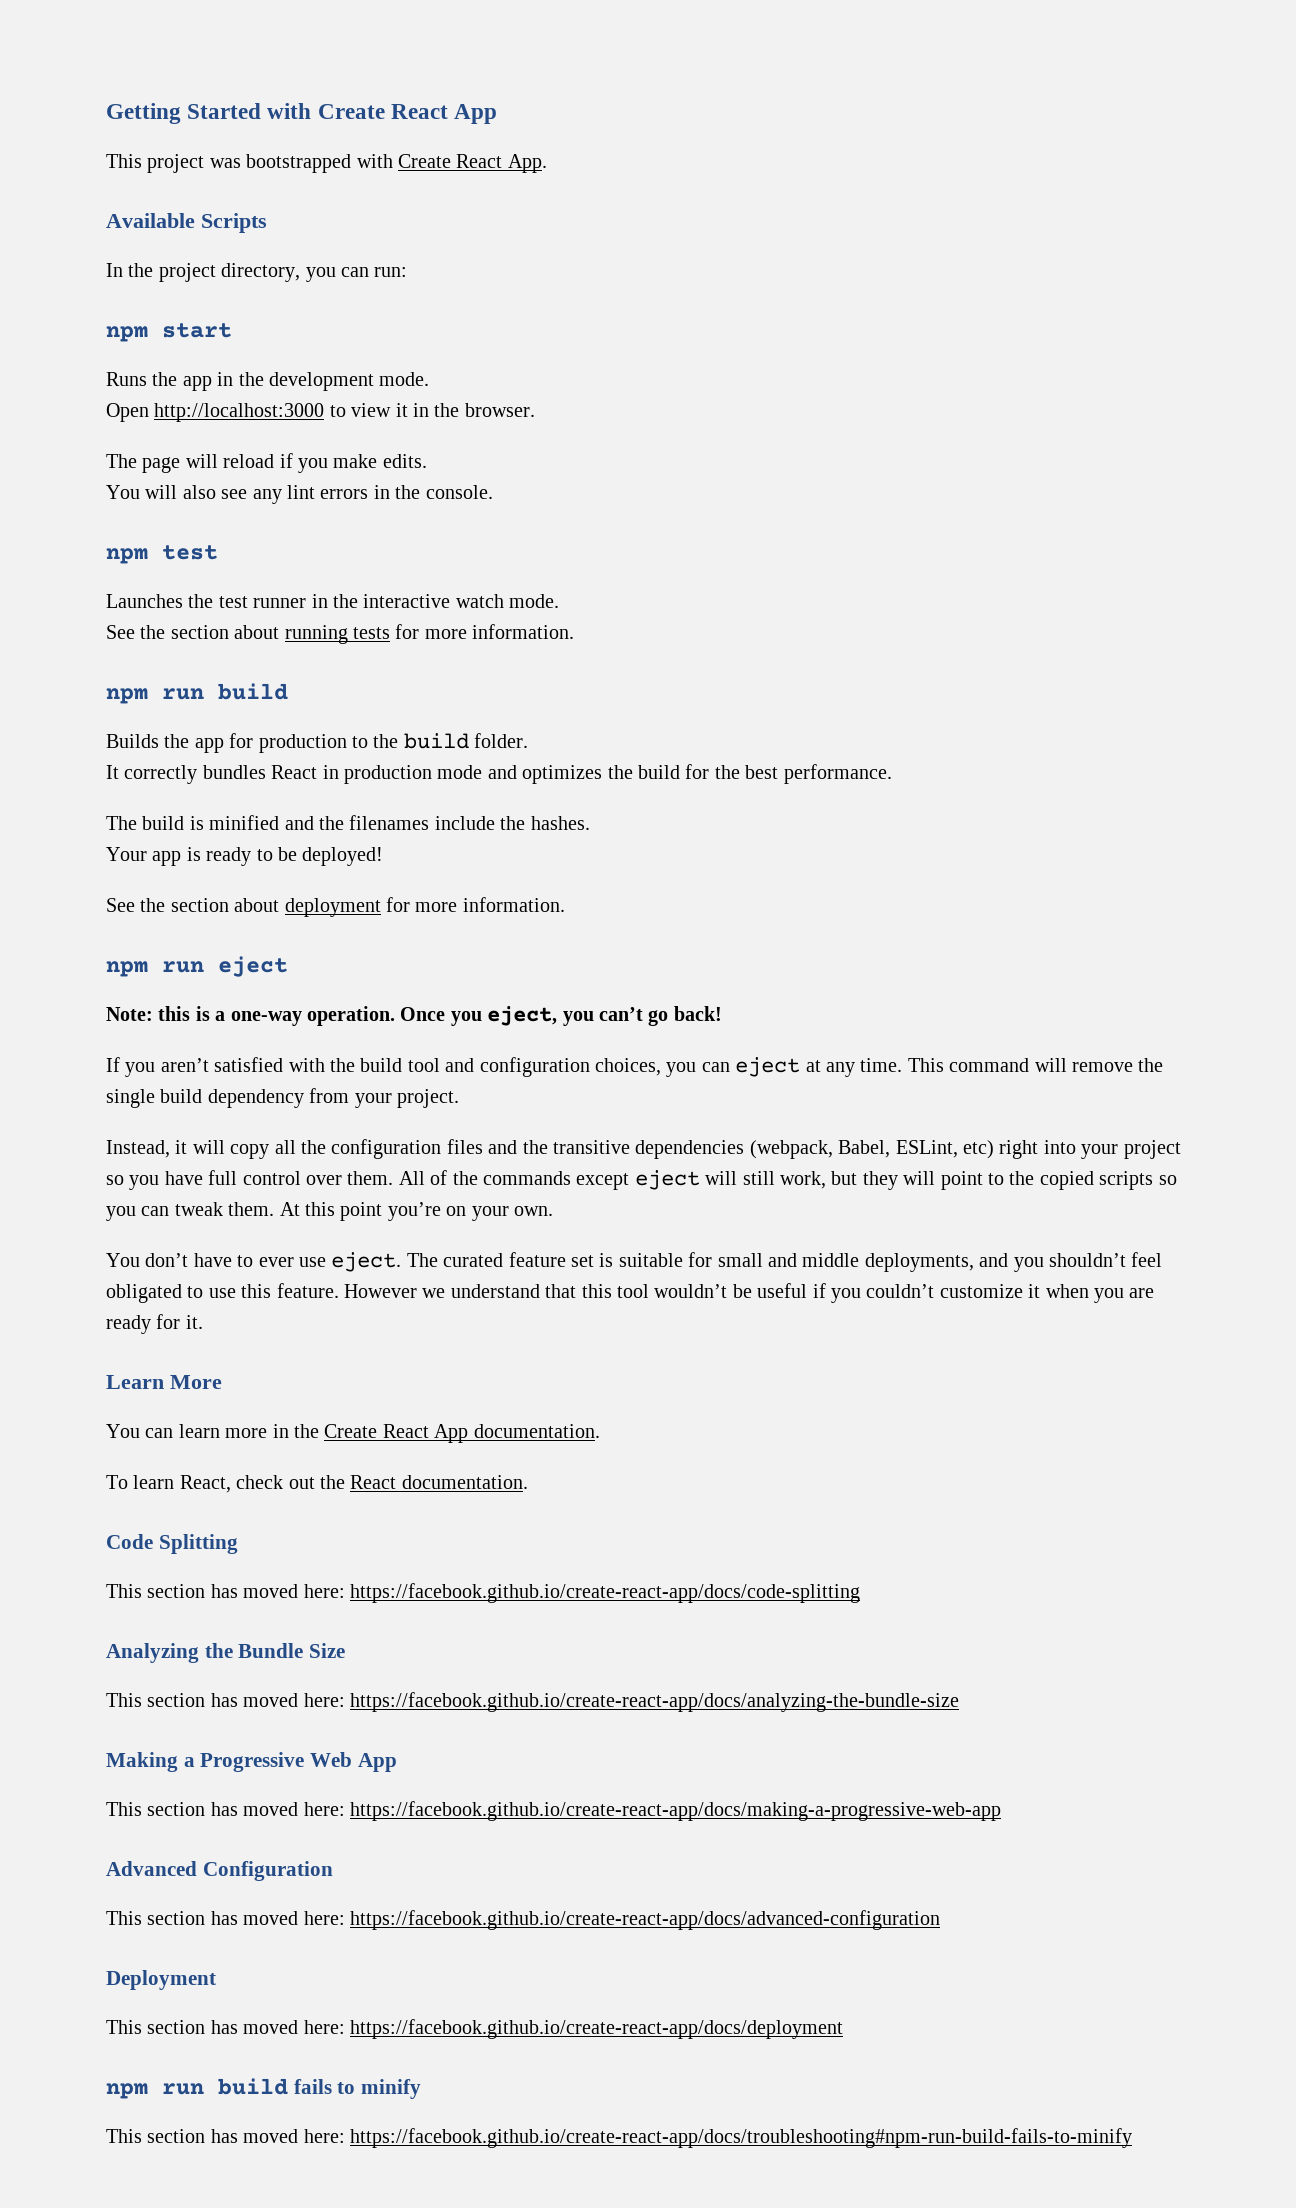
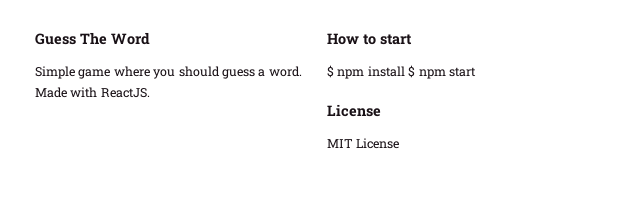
[106,103,498,124] [106,154,547,173] [106,213,267,233] [106,263,408,282] [106,323,232,342] [106,372,430,391] [106,403,535,422] [106,453,427,473] [106,485,493,504] [106,545,218,564] [106,594,560,608] [106,624,575,644] [106,683,288,704] [106,733,529,753] [106,764,892,784] [106,815,590,830] [106,847,384,866] [106,897,565,917] [106,956,288,977] [106,1006,722,1026] [106,1057,1164,1077] [106,1088,459,1108] [106,1139,1181,1159] [106,1170,1177,1190] [106,1202,553,1221] [106,1252,1163,1272] [106,1283,1155,1303] [106,1314,203,1334] [106,1375,222,1389] [106,1424,600,1443] [106,1475,528,1493] [106,1534,238,1554] [106,1583,860,1603] [106,1643,346,1663] [106,1692,959,1712] [106,1752,397,1772] [106,1801,1001,1821] [106,1861,333,1881] [106,1910,940,1930] [106,1970,216,1990] [106,2019,843,2039] [106,2078,422,2099] [106,2128,1132,2148] Getting Started with Create React App // This project was bootstrapped with Create React App. // Available Scripts // In the project directory, you can run: // npm start // Runs the app in the development mode. // Open http://localhost:3000 to view it in the browser. // The page will reload if you make edits. // You will also see any lint errors in the console. // npm test // Launches the test runner in the interactive watch mode. // See the section about running tests for more information. // npm run build // Builds the app for production to the build folder. // It correctly bundles React in production mode and optimizes the build for the best performance. // The build is minified and the filenames include the hashes. // Your app is ready to be deployed! // See the section about deployment for more information. // npm run eject // Note: this is a one-way operation. Once you eject, you can’t go back! // If you aren’t satisfied with the build tool and configuration choices, you can eject at any time. This command will remove the single build dependency from your project. // Instead, it will copy all the configuration files and the transitive dependencies (webpack, Babel, ESLint, etc) right into your project so you have full control over them. All of the commands except eject will still work, but they will point to the copied scripts so you can tweak them. At this point you’re on your own. // You don’t have to ever use eject. The curated feature set is suitable for small and middle deployments, and you shouldn’t feel obligated to use this feature. However we understand that this tool wouldn’t be useful if you couldn’t customize it when you are ready for it. // Learn More // You can learn more in the Create React App documentation. // To learn React, check out the React documentation. // Code Splitting // This section has moved here: https://facebook.github.io/create-react-app/docs/code-splitting // Analyzing the Bundle Size // This section has moved here: https://facebook.github.io/create-react-app/docs/analyzing-the-bundle-size // Making a Progressive Web App // This section has moved here: https://facebook.github.io/create-react-app/docs/making-a-progressive-web-app // Advanced Configuration // This section has moved here: https://facebook.github.io/create-react-app/docs/advanced-configuration // Deployment // This section has moved here: https://facebook.github.io/create-react-app/docs/deployment // npm run build fails to minify // This section has moved here: https://facebook.github.io/create-react-app/docs/troubleshooting#npm-run-build-fails-to-minify -> [35,32,150,45] [35,66,302,79] [35,87,150,98] [327,33,412,45] [327,65,476,79] [327,104,381,117] [327,138,400,149] Guess The Word // Simple game where you should guess a word. Made with ReactJS. // How to start // $ npm install $ npm start // License // MIT License

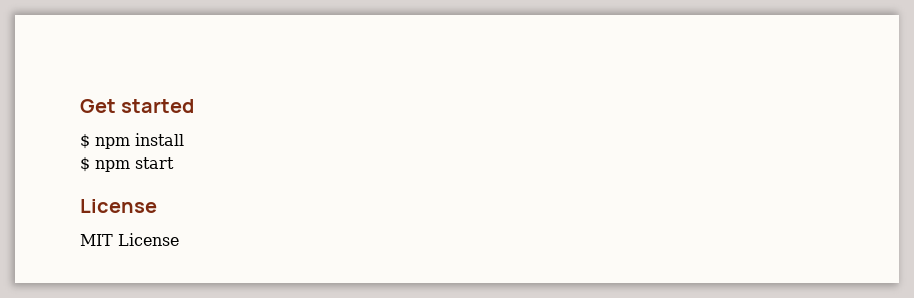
[35,32,150,45] [35,66,302,79] [35,87,150,98] [327,33,412,45] Guess The Word // Simple game where you should guess a word. Made with ReactJS. // How to start -> [80,99,195,113] Get started
(405, 71) none -> (184, 139) //

